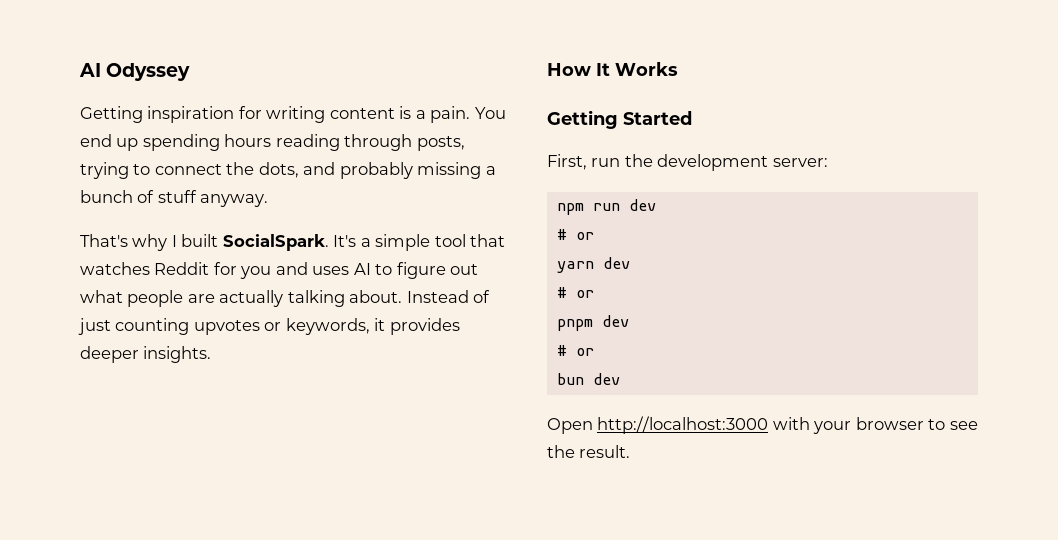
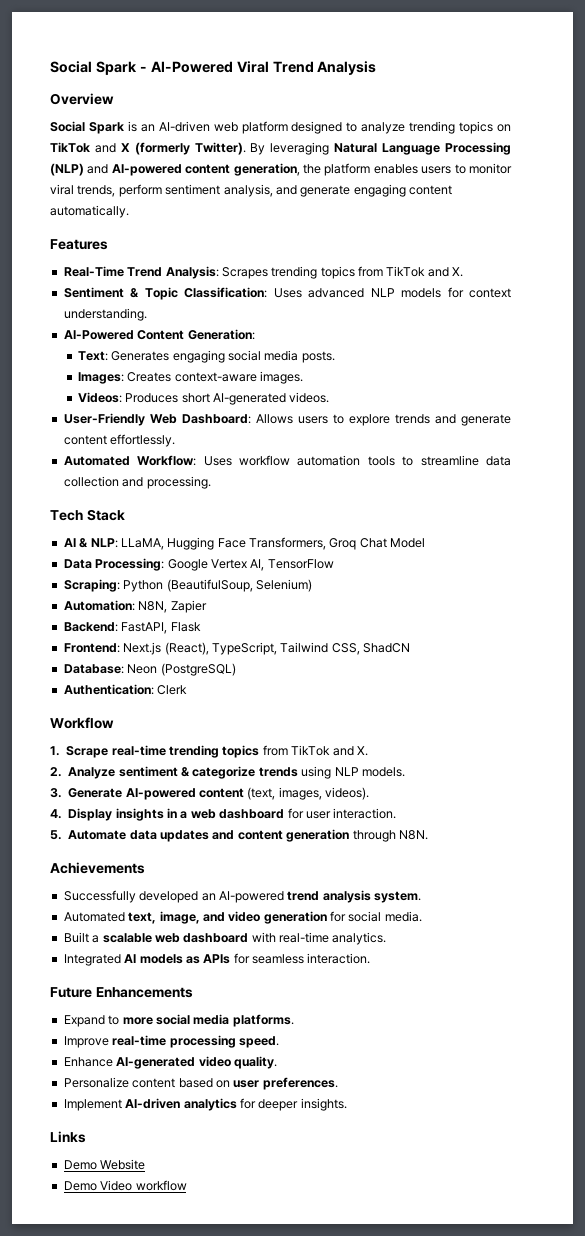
[79,63,191,81] [80,106,506,123] [80,134,465,151] [80,162,496,179] [80,190,269,207] [80,234,506,251] [80,262,479,279] [80,290,491,307] [78,318,460,335] [80,346,212,363] [547,62,678,76] [547,110,692,129] [547,154,828,171] [556,199,656,215] [556,229,594,240] [556,257,630,273] [556,287,594,298] [556,315,629,331] [556,345,594,356] [556,373,620,385] [547,416,978,434] [547,445,631,458] AI Odyssey // Getting inspiration for writing content is a pain. You end up spending hours reading through posts, trying to connect the dots, and probably missing a bunch of stuff anyway. // That's why I built SocialSpark. It's a simple tool that watches Reddit for you and uses AI to figure out what people are actually talking about. Instead of just counting upvotes or keywords, it provides deeper insights. // How It Works // Getting Started // First, run the development server: // npm run dev // # or // yarn dev // # or // pnpm dev // # or // bun dev // Open http://localhost:3000 with your browser to see the result. -> [50,61,377,75] [50,93,114,105] [50,121,512,134] [50,142,512,155] [50,163,512,176] [50,184,452,197] [50,205,129,218] [50,239,108,250] [63,266,464,279] [63,287,512,300] [63,308,147,321] [63,329,255,340] [77,350,335,363] [77,371,304,384] [77,392,330,405] [63,413,511,426] [63,434,176,447] [63,455,511,466] [63,476,211,489] [50,509,125,521] [63,537,426,550] [63,558,334,571] [63,579,312,592] [63,600,207,613] [63,622,201,634] [63,642,410,655] [63,663,236,676] [63,684,188,695] [50,717,114,729] [50,745,368,758] [50,766,405,779] [50,787,370,800] [50,808,397,821] [50,829,428,842] [50,862,145,874] [63,890,421,903] [63,911,422,924] [63,932,387,945] [63,953,371,966] [50,987,193,998] [63,1014,294,1027] [63,1035,279,1048] [63,1056,277,1069] [63,1077,338,1090] [63,1098,347,1111] [50,1131,86,1143] [63,1159,146,1170] [63,1180,187,1191] Social Spark - AI-Powered Viral Trend Analysis // Overview // Social Spark is an AI-driven web platform designed to analyze trending topics on TikTok and X (formerly Twitter). By leveraging Natural Language Processing (NLP) and AI-powered content generation, the platform enables users to monitor viral trends, perform sentiment analysis, and generate engaging content automatically. // Features // Real-Time Trend Analysis: Scrapes trending topics from TikTok and X. // Sentiment & Topic Classification: Uses advanced NLP models for context understanding. // AI-Powered Content Generation: // Text: Generates engaging social media posts. // Images: Creates context-aware images. // Videos: Produces short AI-generated videos. // User-Friendly Web Dashboard: Allows users to explore trends and generate content effortlessly. // Automated Workflow: Uses workflow automation tools to streamline data collection and processing. // Tech Stack // AI & NLP: LLaMA, Hugging Face Transformers, Groq Chat Model // Data Processing: Google Vertex AI, TensorFlow // Scraping: Python (BeautifulSoup, Selenium) // Automation: N8N, Zapier // Backend: FastAPI, Flask // Frontend: Next.js (React), TypeScript, Tailwind CSS, ShadCN // Database: Neon (PostgreSQL) // Authentication: Clerk // Workflow // 1. Scrape real-time trending topics from TikTok and X. // 2. Analyze sentiment & categorize trends using NLP models. // 3. Generate AI-powered content (text, images, videos). // 4. Display insights in a web dashboard for user interaction. // 5. Automate data updates and content generation through N8N. // Achievements // Successfully developed an AI-powered trend analysis system. // Automated text, image, and video generation for social media. // Built a scalable web dashboard with real-time analytics. // Integrated AI models as APIs for seamless interaction. // Future Enhancements // Expand to more social media platforms. // Improve real-time processing speed. // Enhance AI-generated video quality. // Personalize content based on user preferences. // Implement AI-driven analytics for deeper insights. // Links // Demo Website // Demo Video workflow

